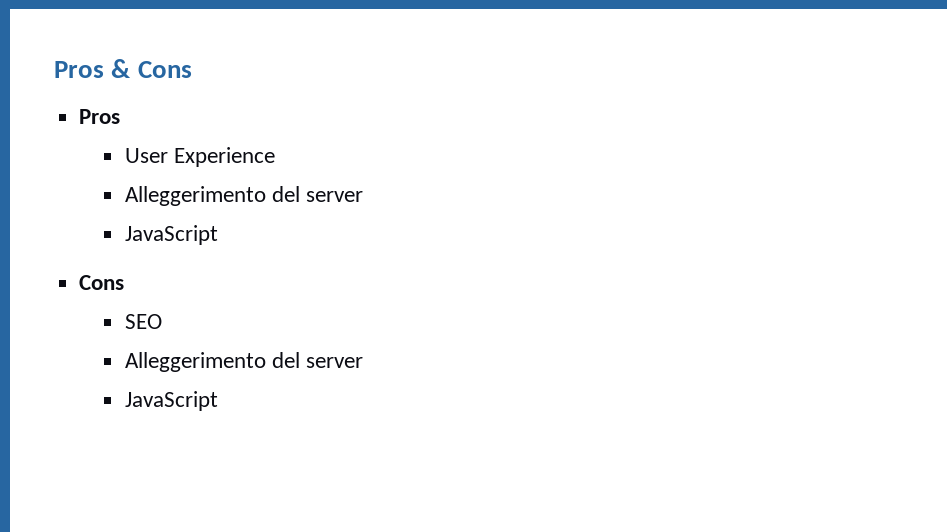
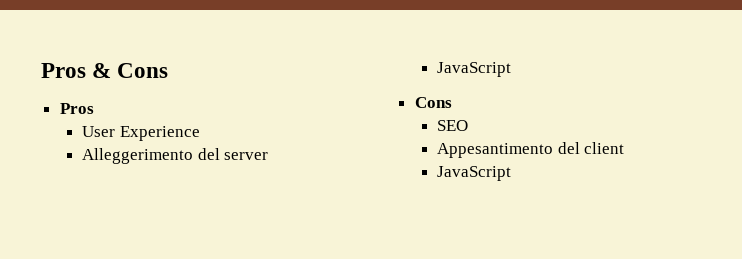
[124,352,364,372] Alleggerimento del server -> [437,142,625,158] Appesantimento del client

